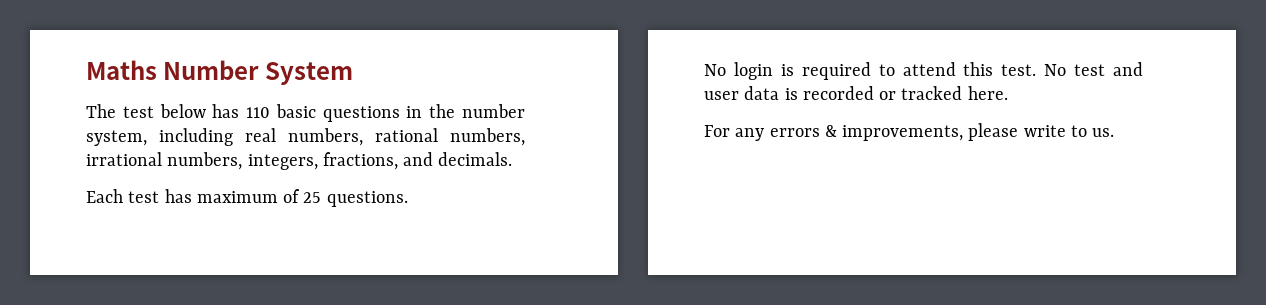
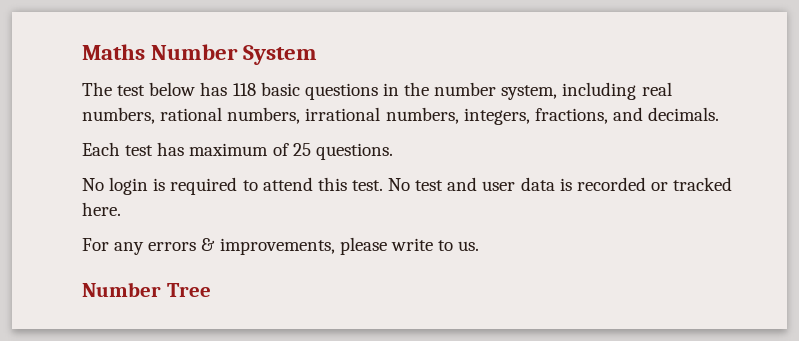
[246,107,271,118] 110 -> [232,83,256,96] 118
(1115, 132) none -> [82,282,211,297] // Number Tree

